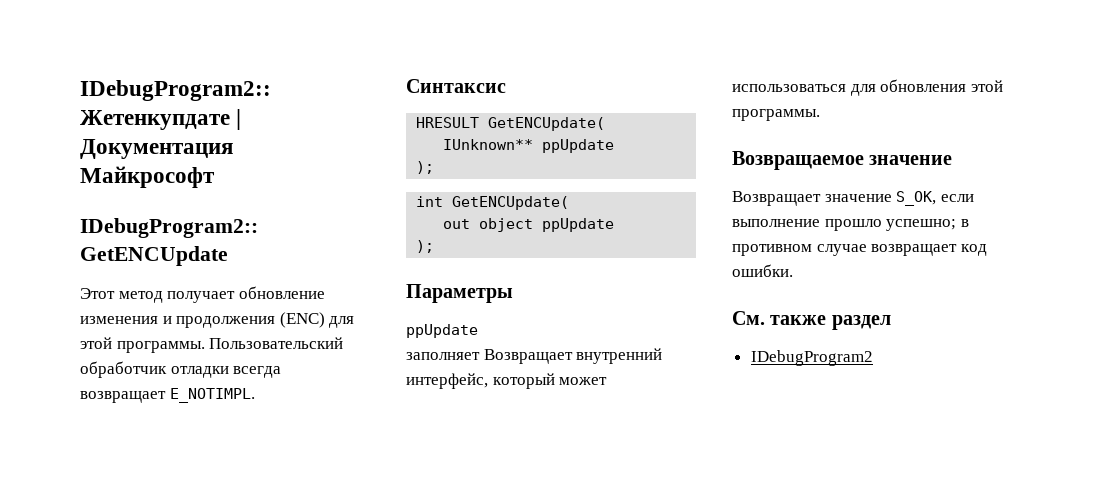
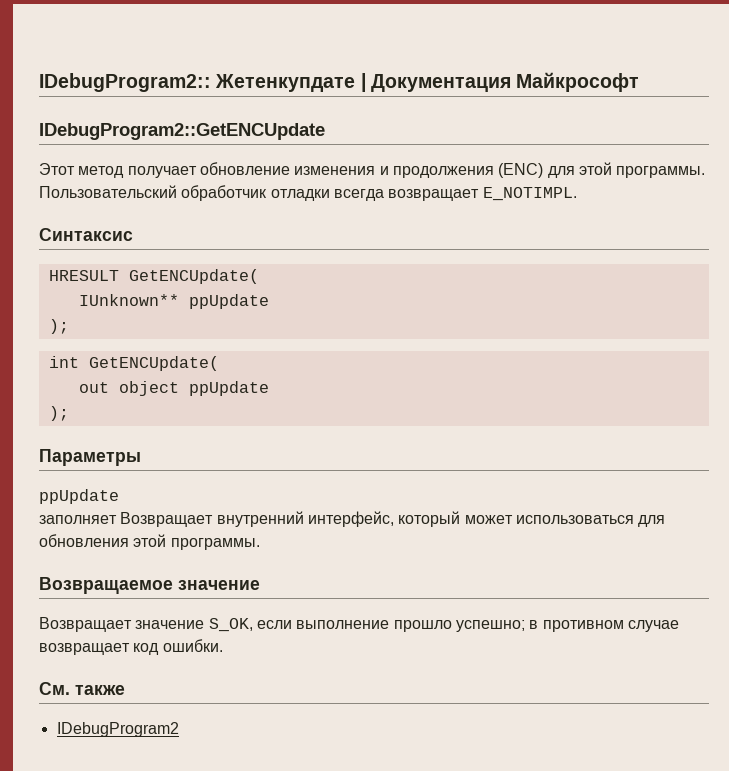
[831,315,891,330] раздел -> (125, 690) none

